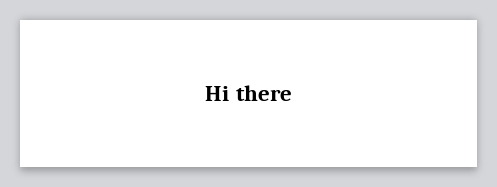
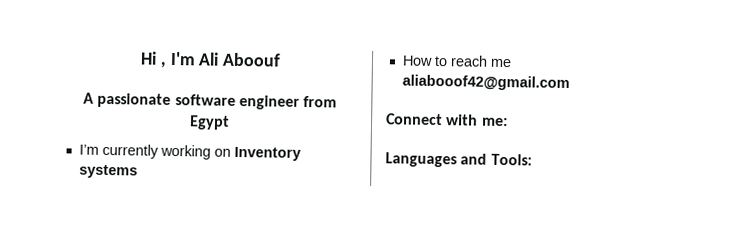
[235,85,292,101] there -> [159,51,282,68] [82,92,338,110] [189,115,230,130] [78,143,301,161] [78,164,138,179] [401,55,512,68] [401,74,570,92] [386,113,508,127] [385,152,532,168] , I'm Ali Aboouf // A passionate software engineer from Egypt // I’m currently working on Inventory systems // How to reach me aliabooof42@gmail.com // Connect with me: // Languages and Tools:

